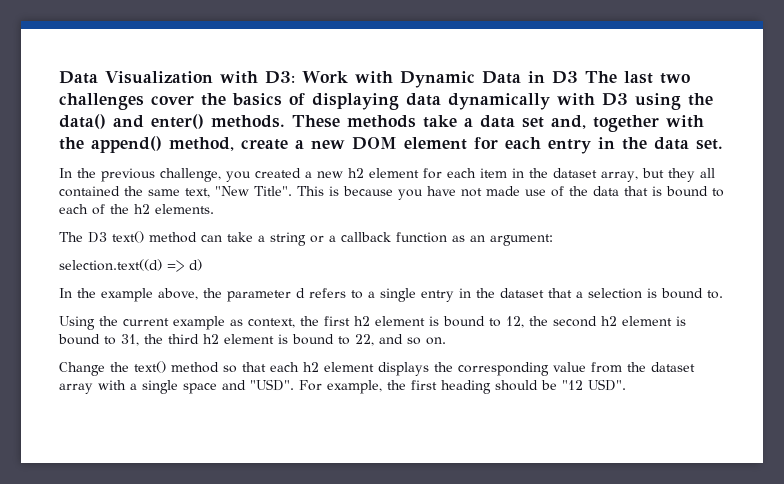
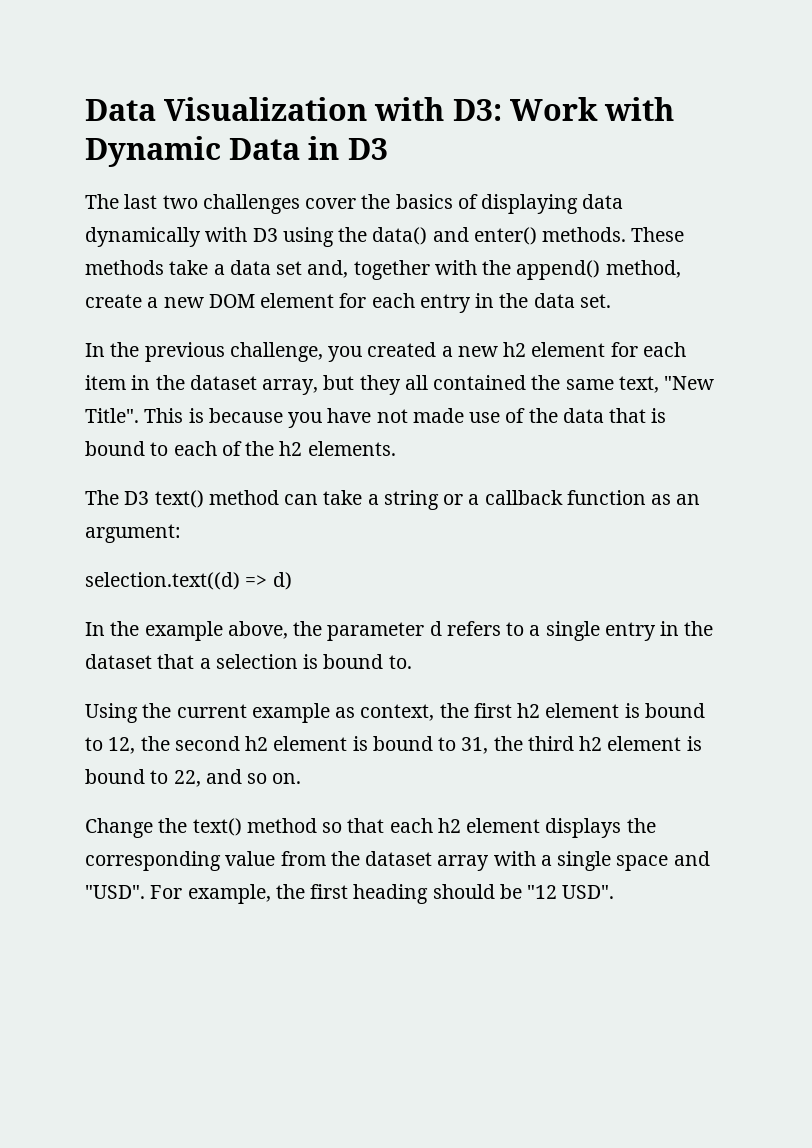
(578, 77) none -> (388, 149) //

